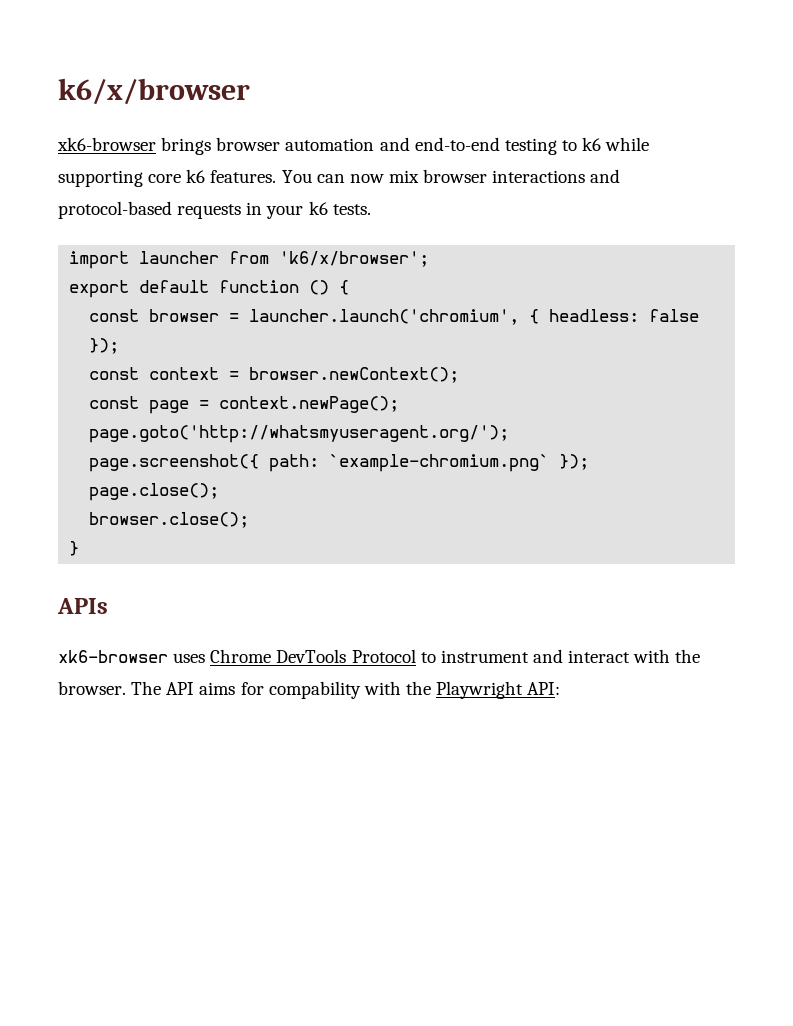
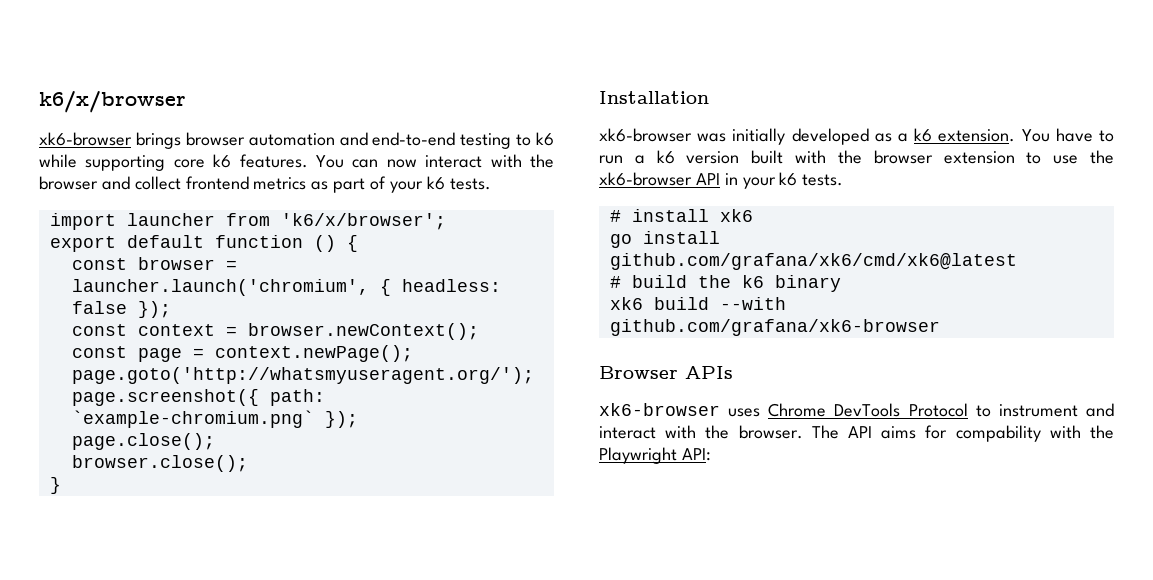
[388,169,621,183] [58,201,263,219] mix browser interactions and protocol-based requests in -> [425,154,554,168] [39,176,387,193] interact with the browser and collect frontend metrics as part of
(80, 548) none -> [599,91,709,104] [599,128,1114,145] [599,150,1114,164] [599,172,844,189] [609,209,753,222] [609,231,720,248] [609,253,1017,270] [609,275,841,292] [609,297,786,310] [609,319,940,336] [599,366,678,379] Installation // xk6-browser was initially developed as a k6 extension. You have to run a k6 version built with the browser extension to use the xk6-browser API in your k6 tests. // # install xk6 // go install github.com/grafana/xk6/cmd/xk6@latest // # build the k6 binary // xk6 build --with github.com/grafana/xk6-browser // Browser

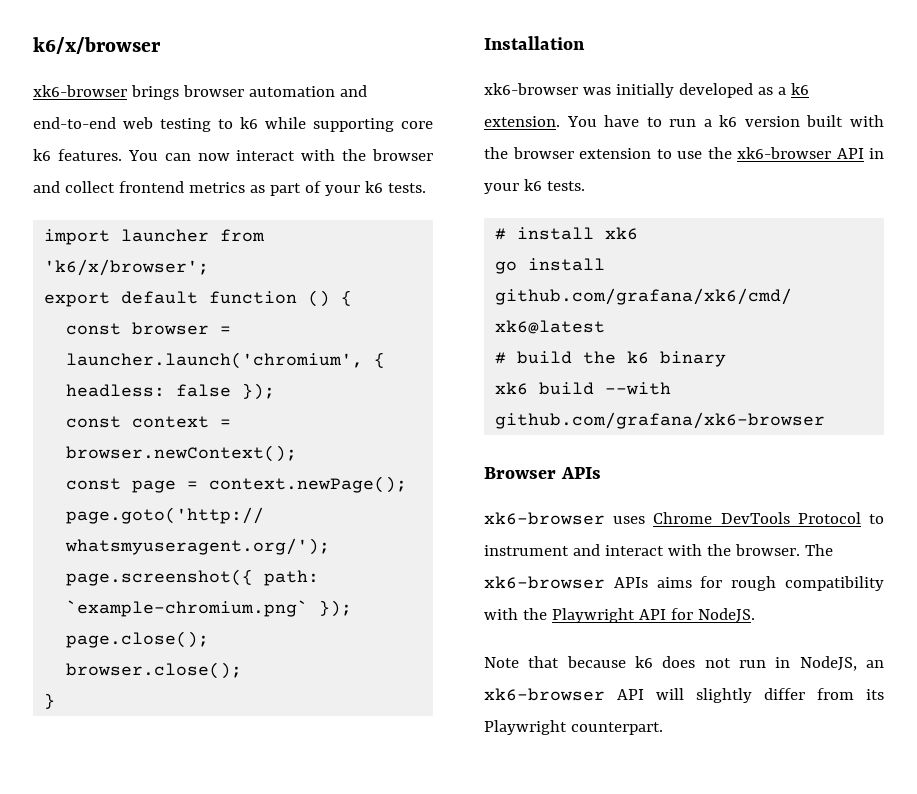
(456, 139) none -> [123,117,153,129] web
[848,425,1114,442] [599,447,711,464] API aims for compability with the Playwright API: -> [484,576,884,591] [484,608,755,623] [484,656,884,671] [484,688,884,703] [484,720,663,735] xk6-browser APIs aims for rough compatibility with the Playwright API for NodeJS. // Note that because k6 does not run in NodeJS, an xk6-browser API will slightly differ from its Playwright counterpart.

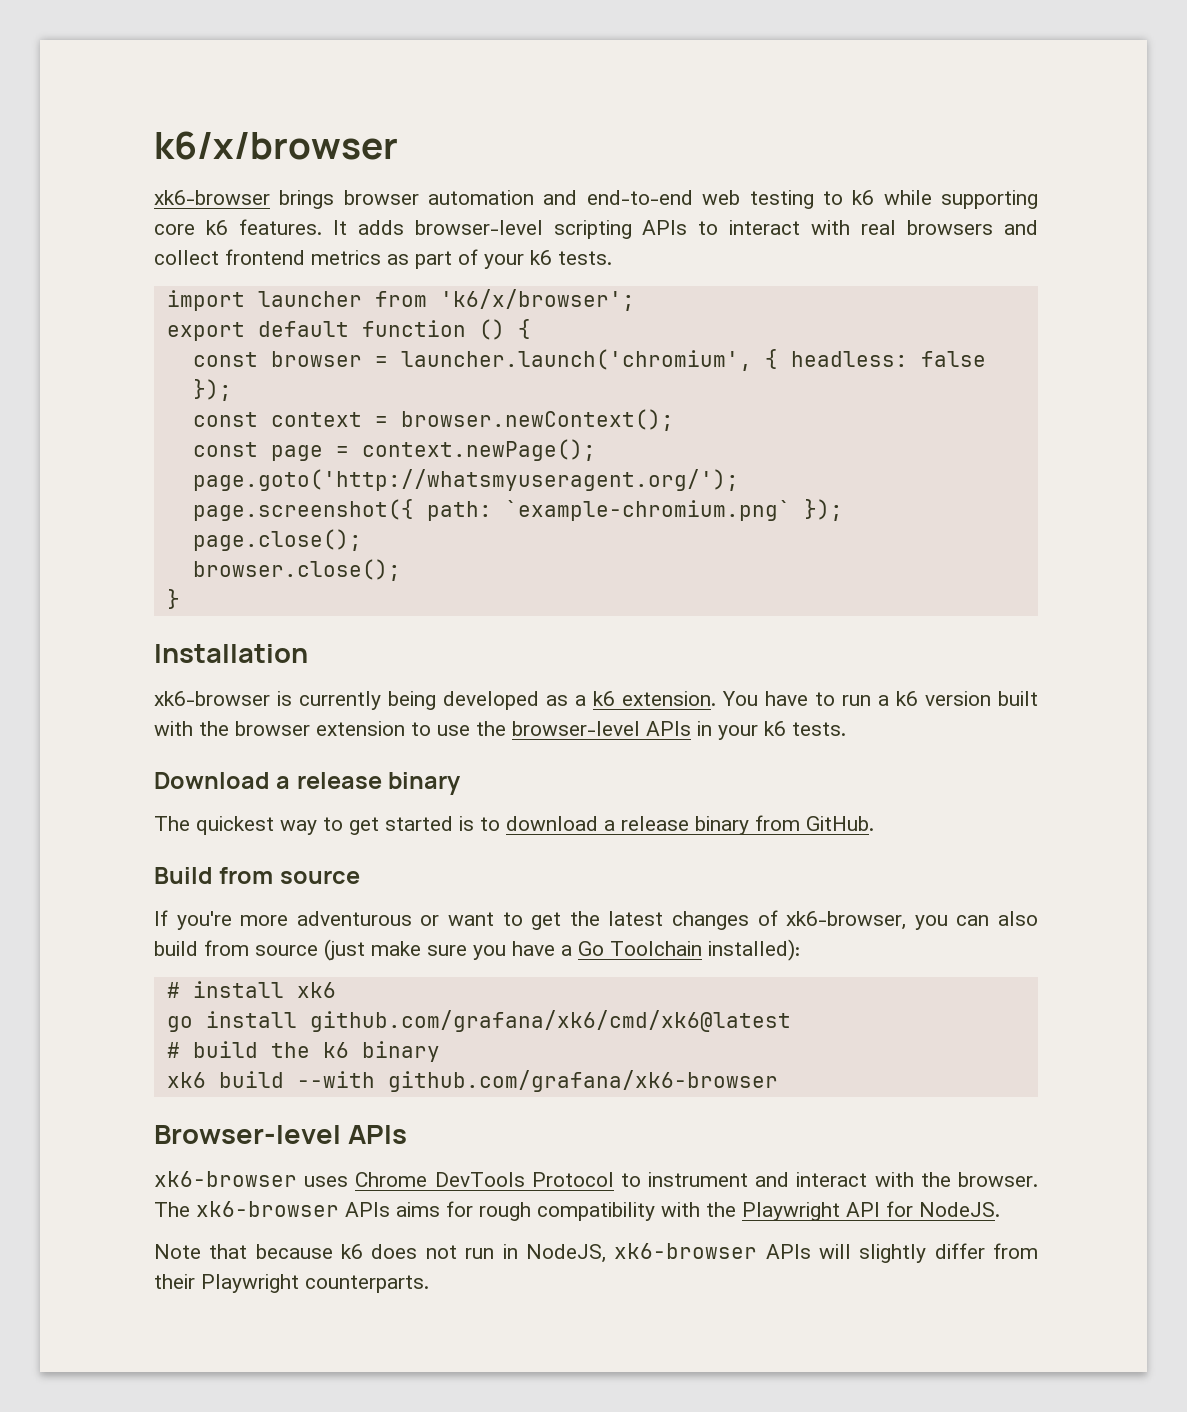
[127,149,433,161] You can now interact with the browser -> [332,220,994,239] It adds browser-level scripting APIs to interact with real browsers
[582,83,674,98] was initially -> [277,691,436,710] is currently being
[737,147,864,159] xk6-browser API -> [512,721,691,736] browser-level APIs
(585, 186) none -> [154,772,462,795] [154,815,874,835] [154,867,360,884] [154,910,1039,930] [154,939,800,961] // Download a release binary // The quickest way to get started is to download a release binary from GitHub. // Build from source // If you're more adventurous or want to get the latest changes of xk6-browser, you can also build from source (just make sure you have a Go Toolchain installed):
[484,467,556,479] Browser -> [154,1125,341,1144] Browser-level
[866,660,884,668] [484,688,644,701] an xk6-browser API -> [614,1243,811,1259] xk6-browser APIs
[866,689,884,700] [484,720,663,735] its Playwright counterpart. -> [154,1274,429,1293] their Playwright counterparts.

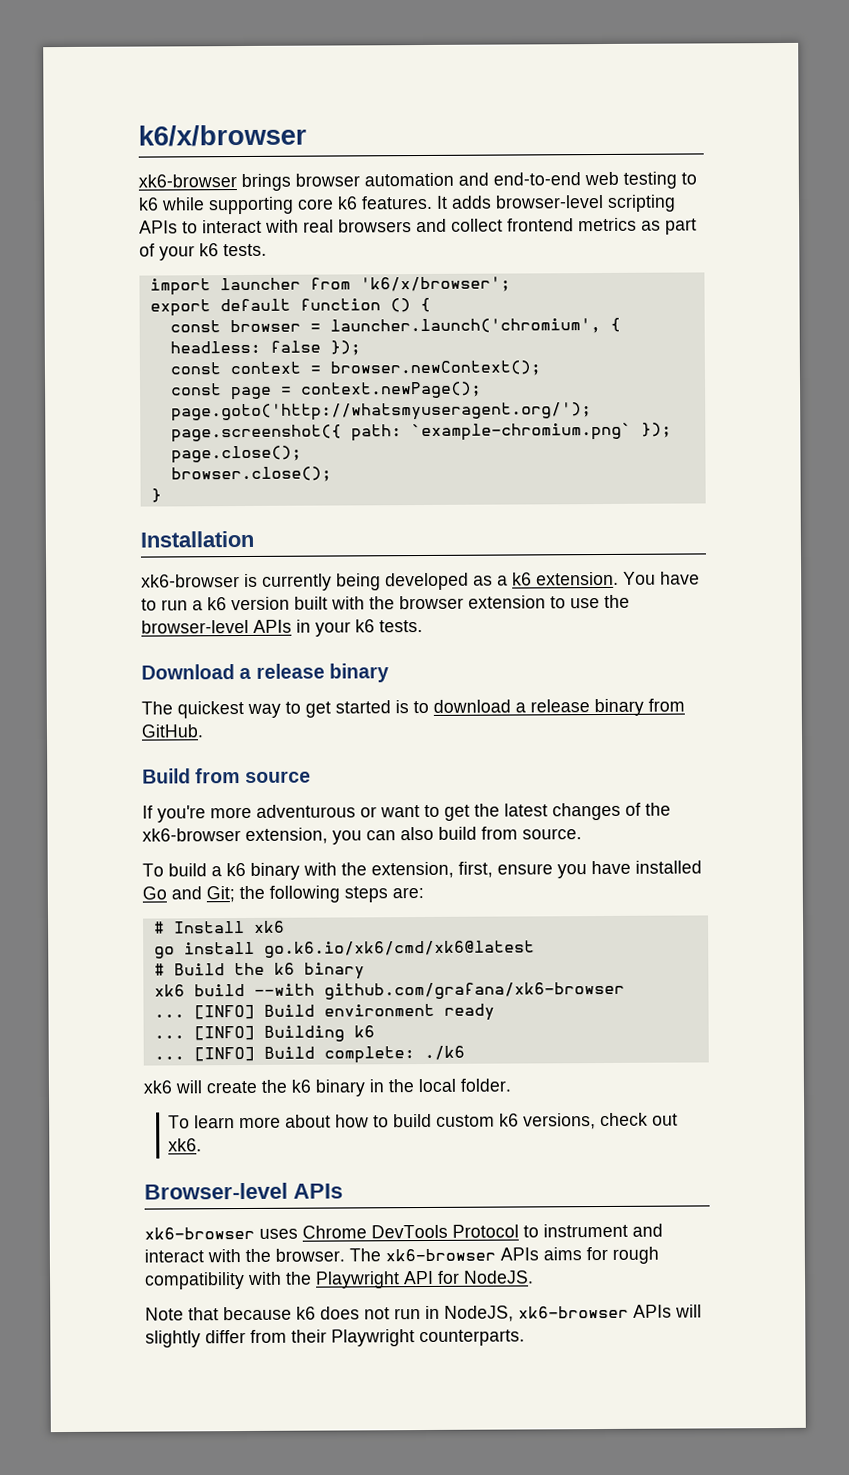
[786,911,907,930] xk6-browser, -> [645,802,671,816] [142,827,328,845] the xk6-browser extension,
[255,939,800,961] [166,981,284,998] source (just make sure you have a Go Toolchain installed): // # install -> [522,828,582,840] [142,860,702,880] [142,885,424,903] [153,921,245,934] source. // To build a k6 binary with the extension, first, ensure you have installed Go and Git; the following steps are: // # Install
[309,1010,791,1032] [166,1041,258,1058] github.com/grafana/xk6/cmd/xk6@latest // # build -> [263,940,535,958] [153,963,225,976] go.k6.io/xk6/cmd/xk6@latest // # Build
(778, 1081) none -> [153,1003,495,1021] [153,1025,375,1042] [153,1045,465,1064] [143,1078,511,1097] [168,1112,679,1130] [168,1138,203,1152] // ... [INFO] Build environment ready // ... [INFO] Building k6 // ... [INFO] Build complete: ./k6 // xk6 will create the k6 binary in the local folder. // To learn more about how to build custom k6 versions, check out xk6.

